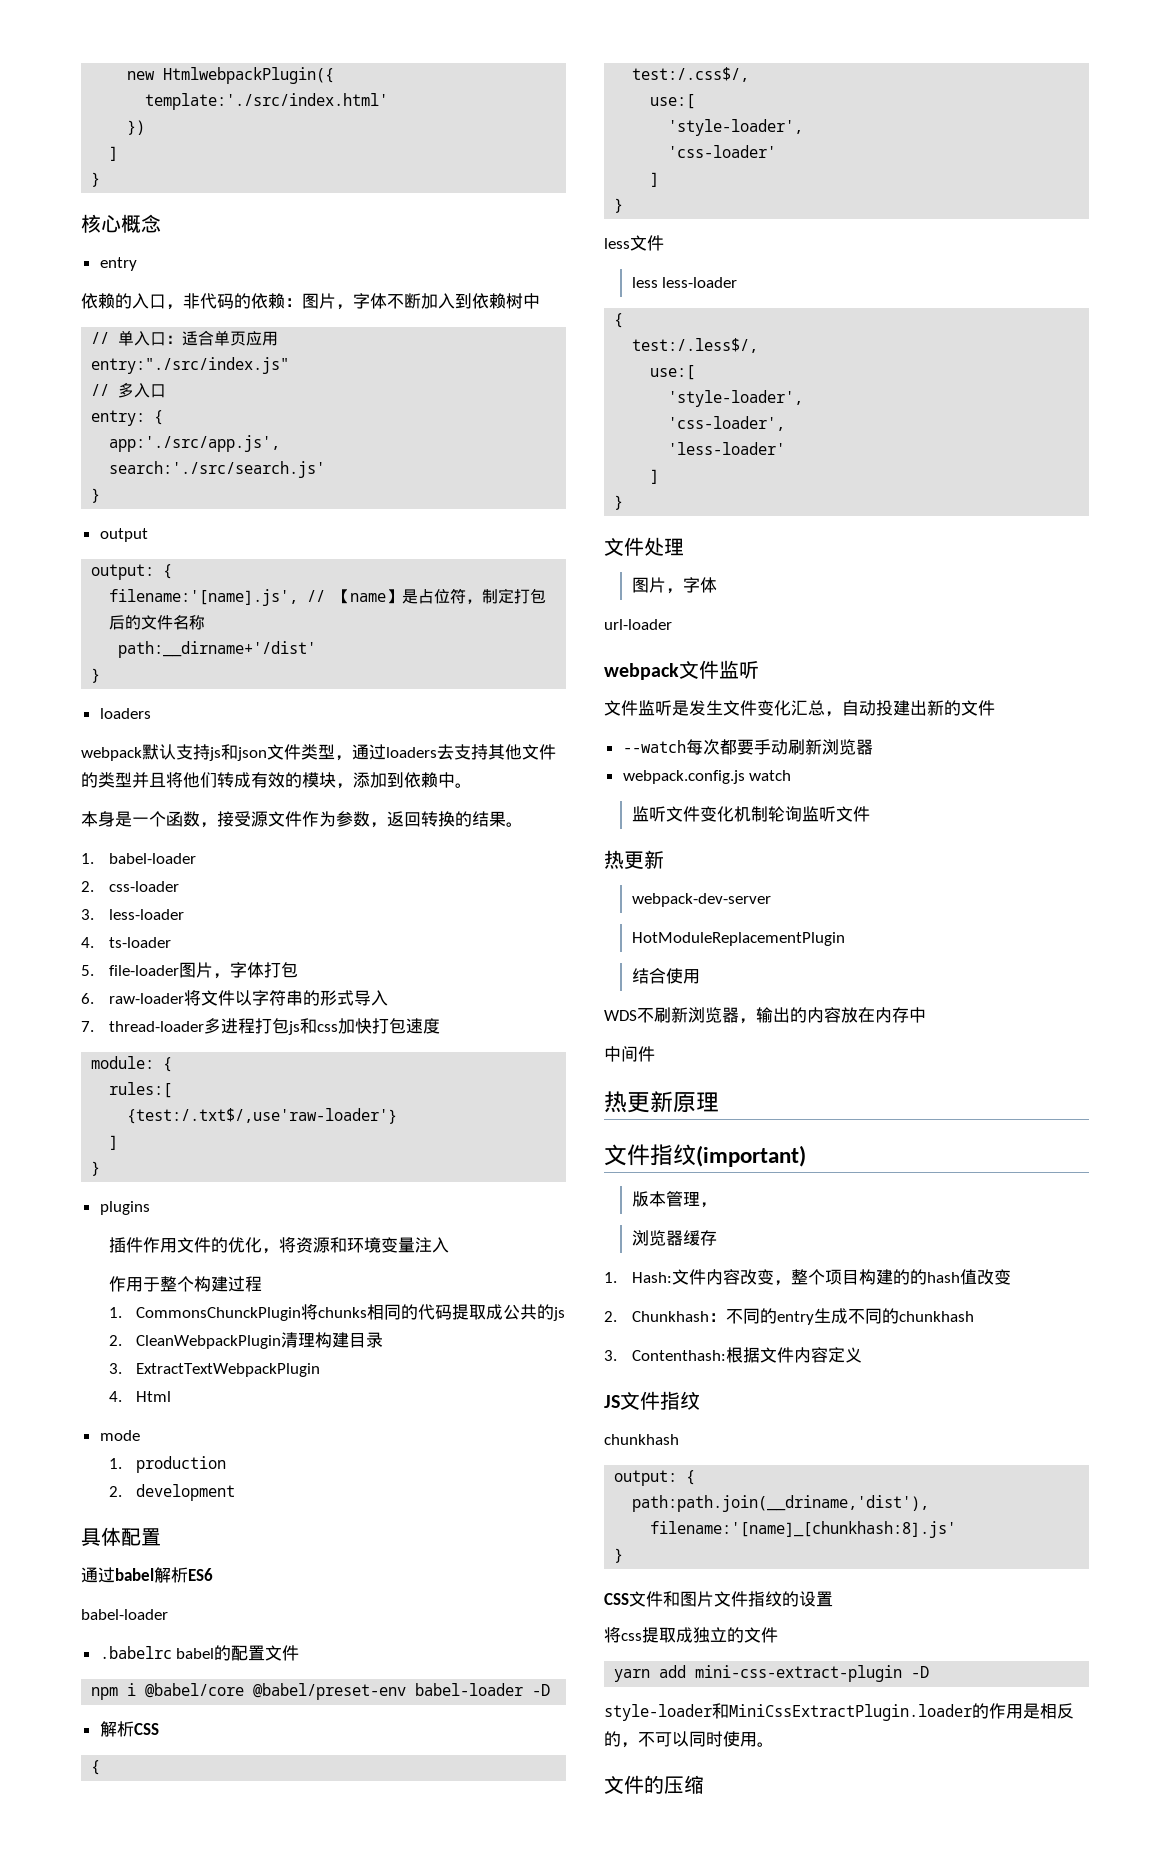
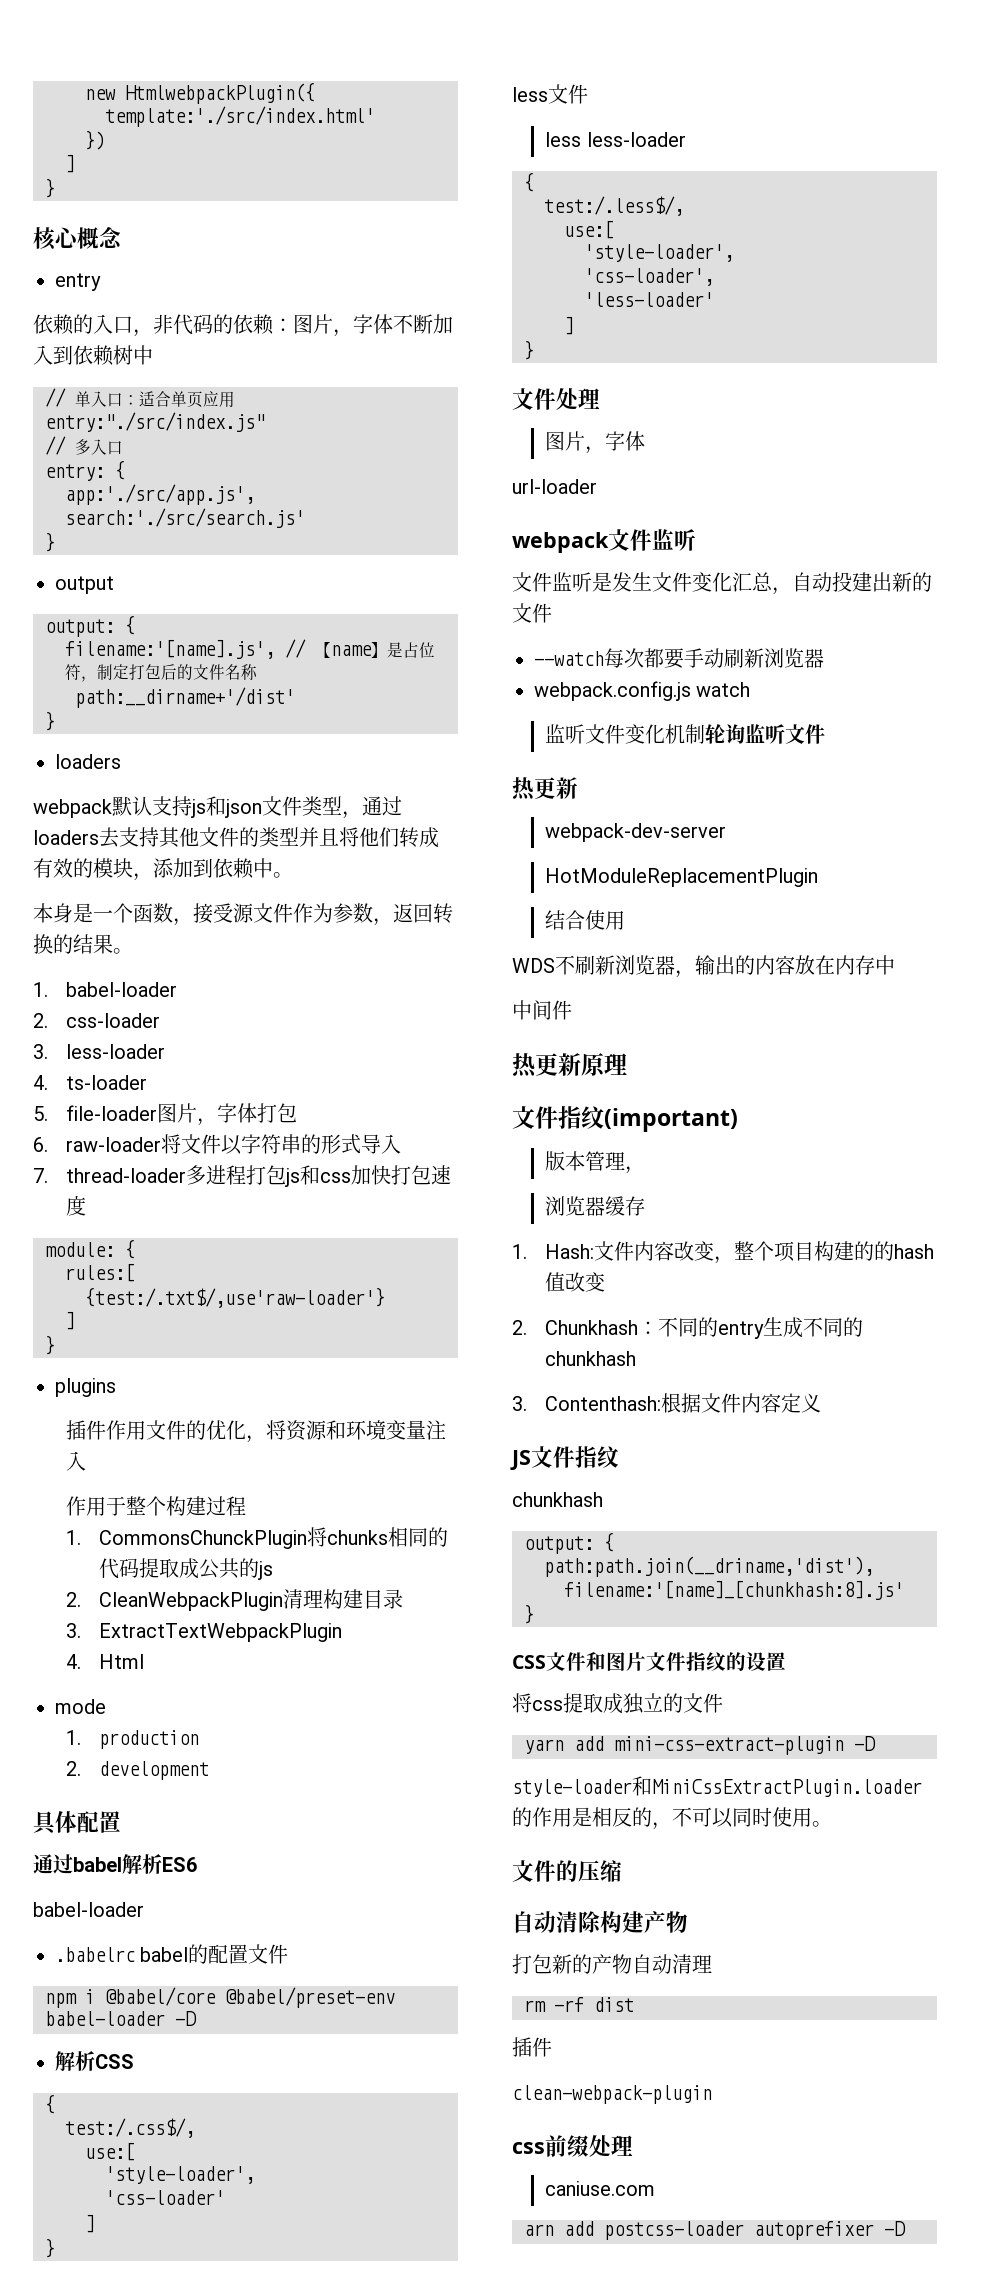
(704, 1784) none -> [512,1911,688,1933] [512,1954,712,1974] [524,1997,634,2012] [512,2037,552,2057] [512,2085,712,2104] [512,2135,633,2157] [545,2181,656,2196] [524,2221,906,2240] // 自动清除构建产物 // 打包新的产物自动清理 // rm -rf dist // 插件 // clean-webpack-plugin // css前缀处理 // caniuse.com // arn add postcss-loader autoprefixer -D

